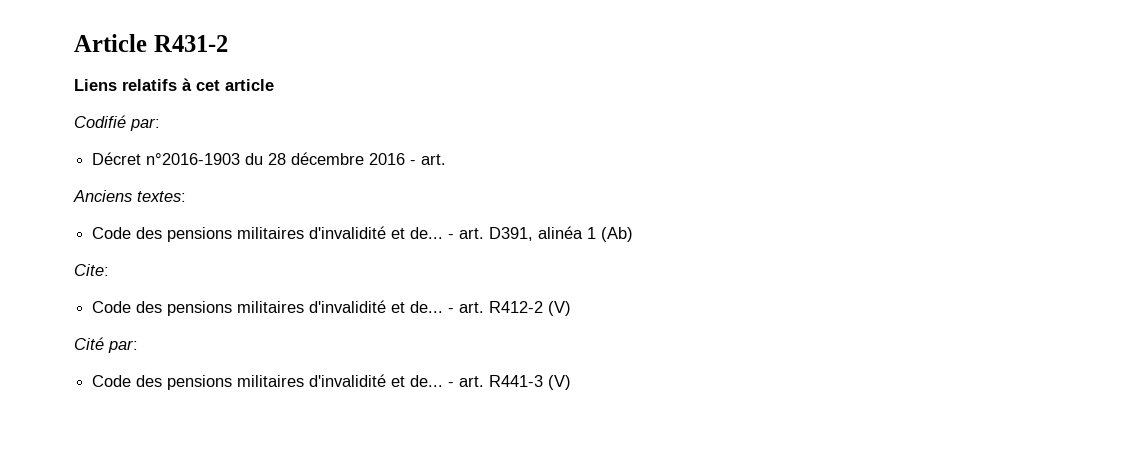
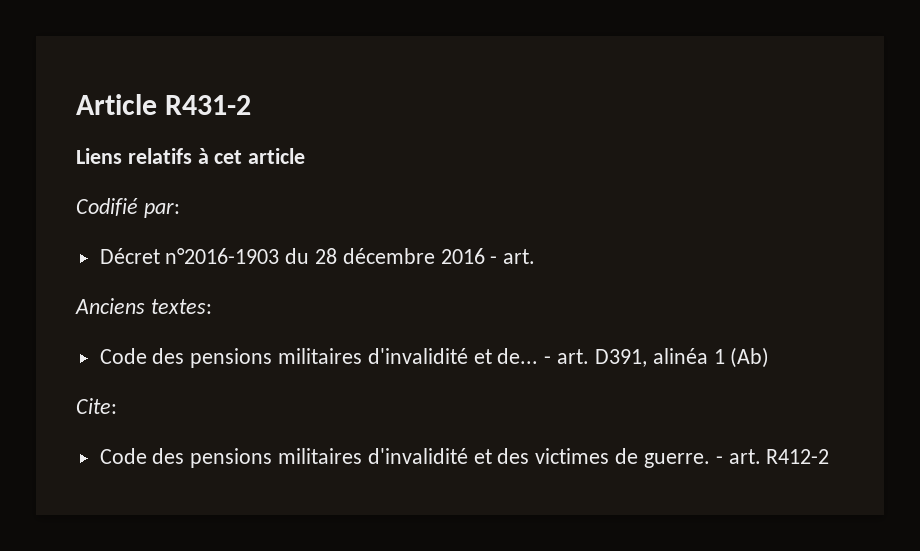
[410,301,572,316] [74,337,138,353] [92,374,572,390] de... - art. R412-2 (V) // Cité par: // Code des pensions militaires d'invalidité et de... - art. R441-3 (V) -> [497,448,830,468] des victimes de guerre. - art. R412-2

